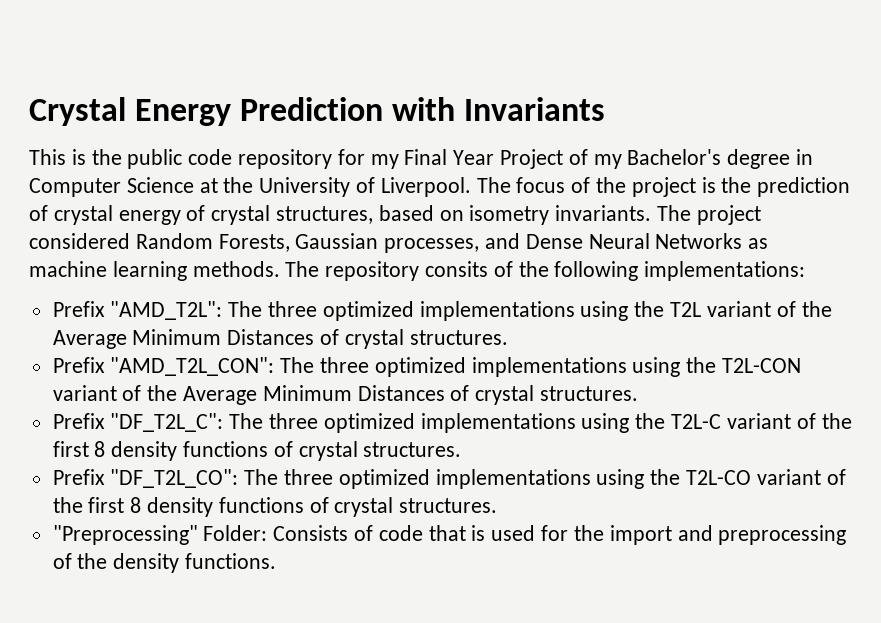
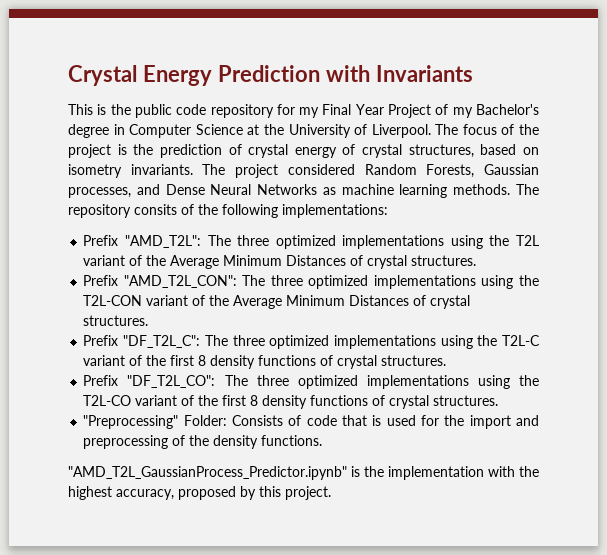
(277, 561) none -> [68,466,539,480] [68,486,331,500] // "AMD_T2L_GaussianProcess_Predictor.ipynb" is the implementation with the highest accuracy, proposed by this project.

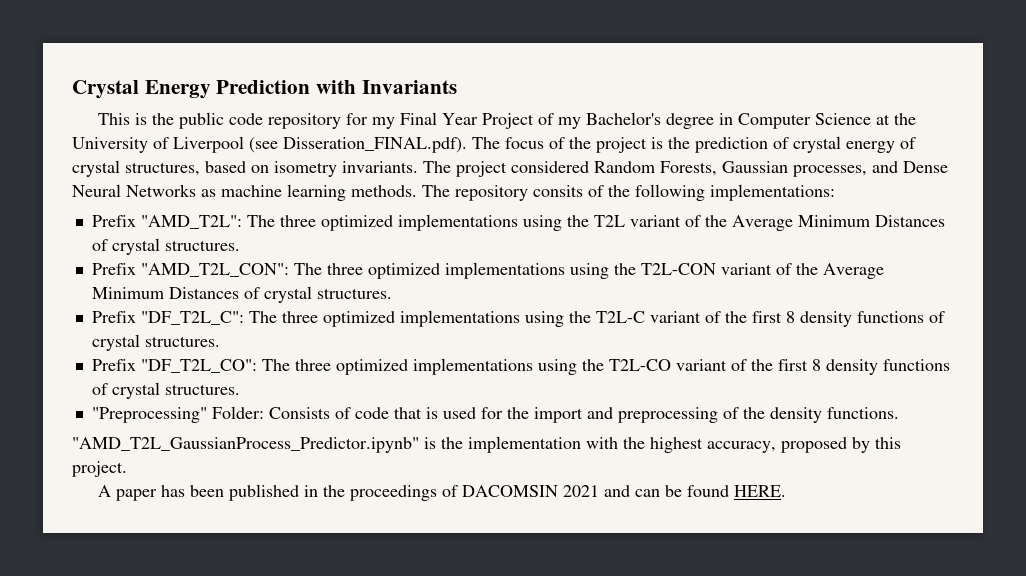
[371,124,431,138] Liverpool. -> [173,136,467,153] Liverpool (see Disseration_FINAL.pdf).
(331, 493) none -> [97,484,786,501] // A paper has been published in the proceedings of DACOMSIN 2021 and can be found HERE.

